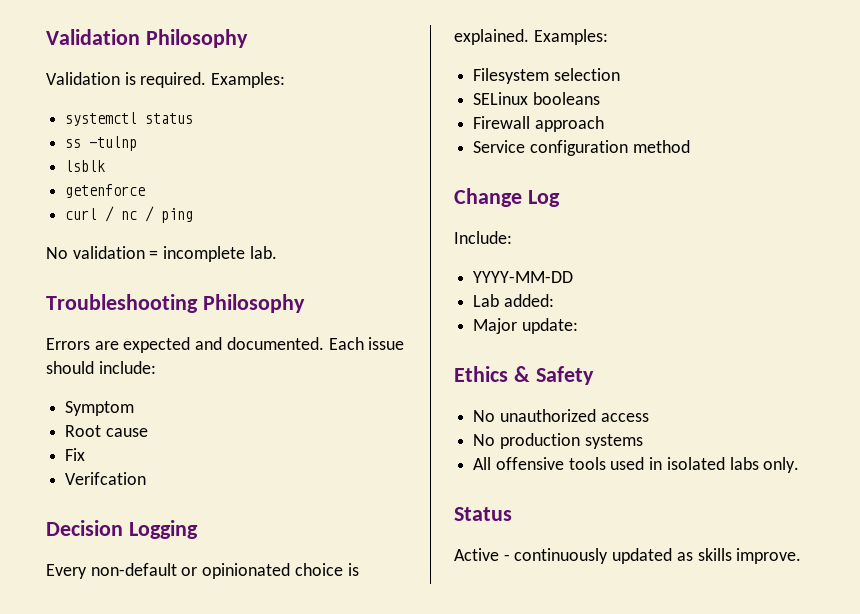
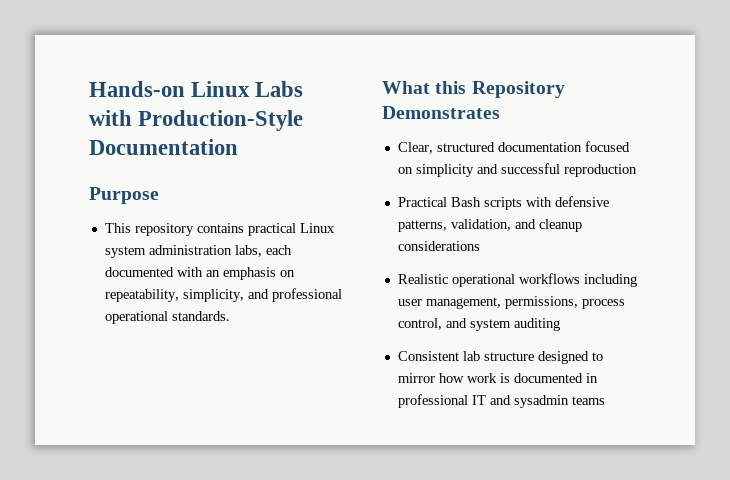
[46,29,248,48] [46,72,286,88] [65,112,194,126] [65,136,138,151] [65,160,106,172] [65,184,146,198] [65,206,194,223] [46,246,277,262] [46,294,305,313] [46,337,405,353] [46,361,156,374] [65,401,135,416] [65,425,148,437] [65,448,86,461] [65,472,147,485] [46,520,198,539] [46,563,359,579] [454,29,608,45] [473,68,620,84] [473,92,600,105] [473,116,604,132] [473,140,690,156] [454,188,560,207] [454,231,512,244] [473,271,574,283] [473,294,554,307] [473,318,578,334] [454,366,594,385] [473,409,649,422] [473,433,643,449] [473,457,800,473] [454,507,512,521] [454,548,802,564] Validation Philosophy // Validation is required. Examples: // systemctl status // ss -tulnp // lsblk // getenforce // curl / nc / ping // No validation = incomplete lab. // Troubleshooting Philosophy // Errors are expected and documented. Each issue should include: // Symptom // Root cause // Fix // Verifcation // Decision Logging // Every non-default or opinionated choice is explained. Examples: // Filesystem selection // SELinux booleans // Firewall approach // Service configuration method // Change Log // Include: // YYYY-MM-DD // Lab added: // Major update: // Ethics & Safety // No unauthorized access // No production systems // All offensive tools used in isolated labs only. // Status // Active - continuously updated as skills improve. -> [89,81,304,97] [89,110,304,131] [89,139,238,155] [89,187,159,204] [104,223,335,236] [104,245,292,258] [104,267,295,280] [104,288,342,302] [104,311,230,324] [382,81,565,98] [382,106,500,119] [397,141,630,154] [397,163,637,177] [397,196,609,210] [397,219,582,232] [397,241,480,251] [397,273,637,287] [397,296,625,309] [397,318,560,331] [397,351,603,364] [397,373,598,383] [397,394,605,408] Hands-on Linux Labs with Production-Style Documentation // Purpose // This repository contains practical Linux system administration labs, each documented with an emphasis on repeatability, simplicity, and professional operational standards. // What this Repository Demonstrates // Clear, structured documentation focused on simplicity and successful reproduction // Practical Bash scripts with defensive patterns, validation, and cleanup considerations // Realistic operational workflows including user management, permissions, process control, and system auditing // Consistent lab structure designed to mirror how work is documented in professional IT and sysadmin teams

